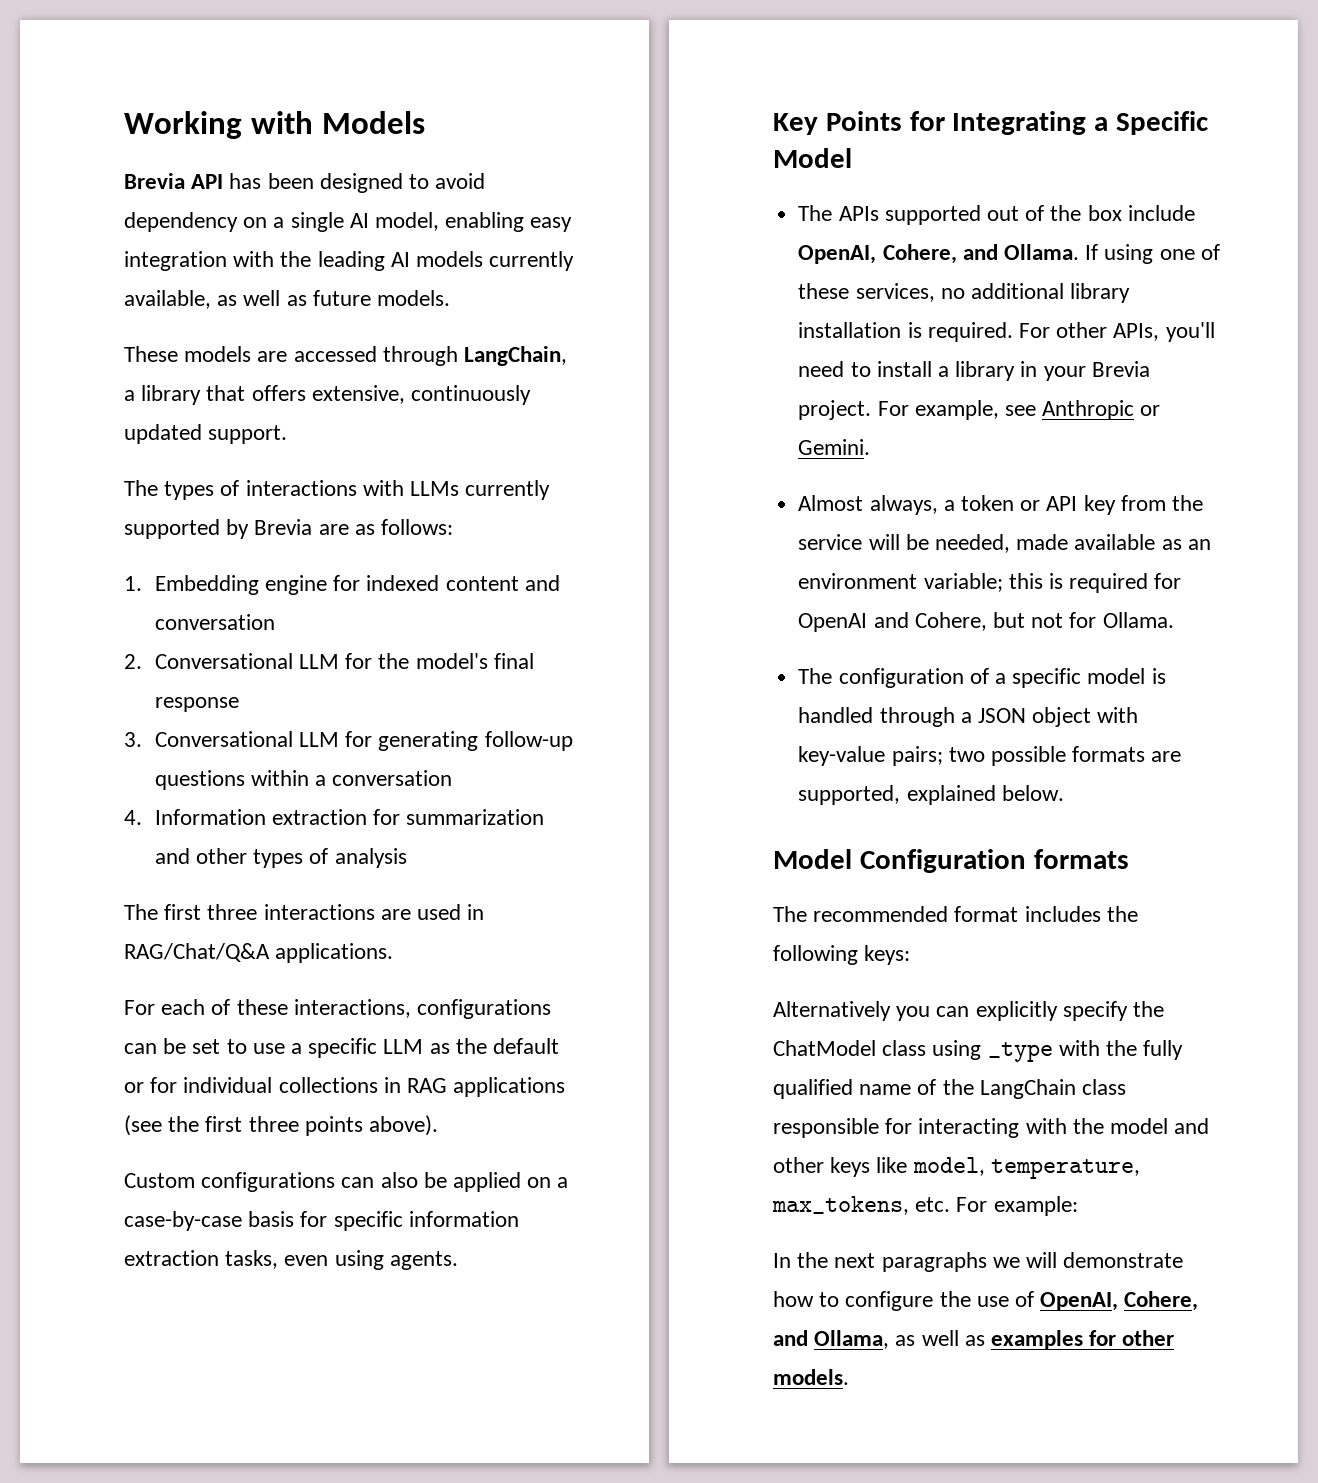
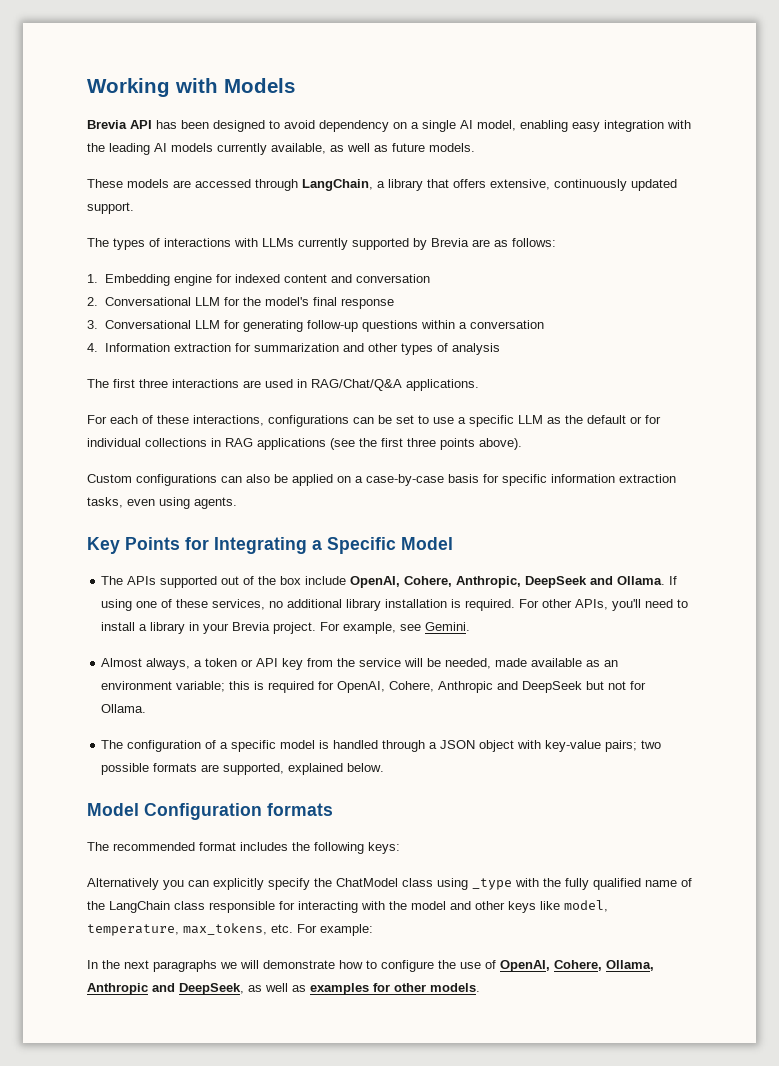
(957, 254) none -> [456,576,588,588] Anthropic, DeepSeek
[1042,400,1161,420] Anthropic or -> (422, 627) none
[798,612,987,632] OpenAI and Cohere, -> [337,681,583,693] OpenAI, Cohere, Anthropic and DeepSeek
[773,1330,890,1349] and Ollama, -> [606,960,654,971] [87,983,244,995] Ollama, Anthropic and DeepSeek,

